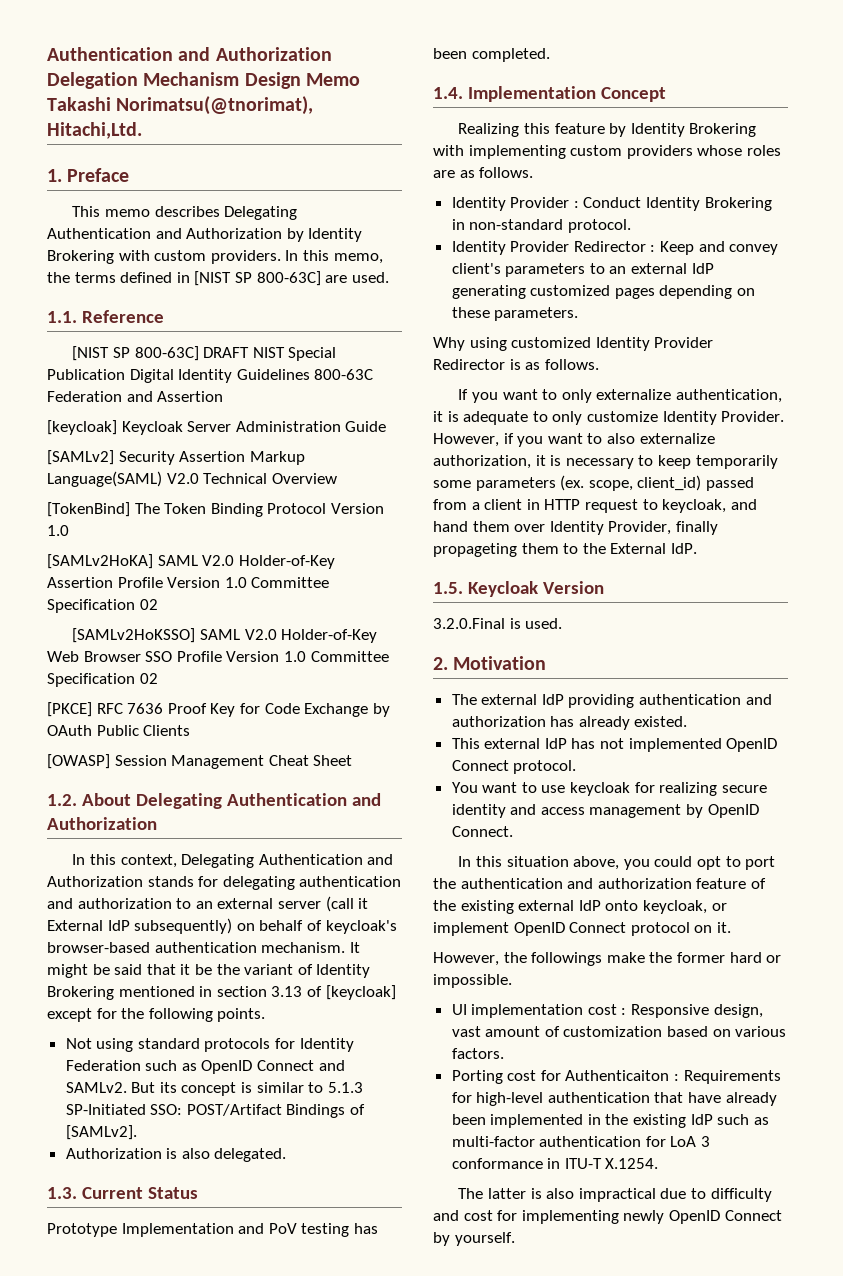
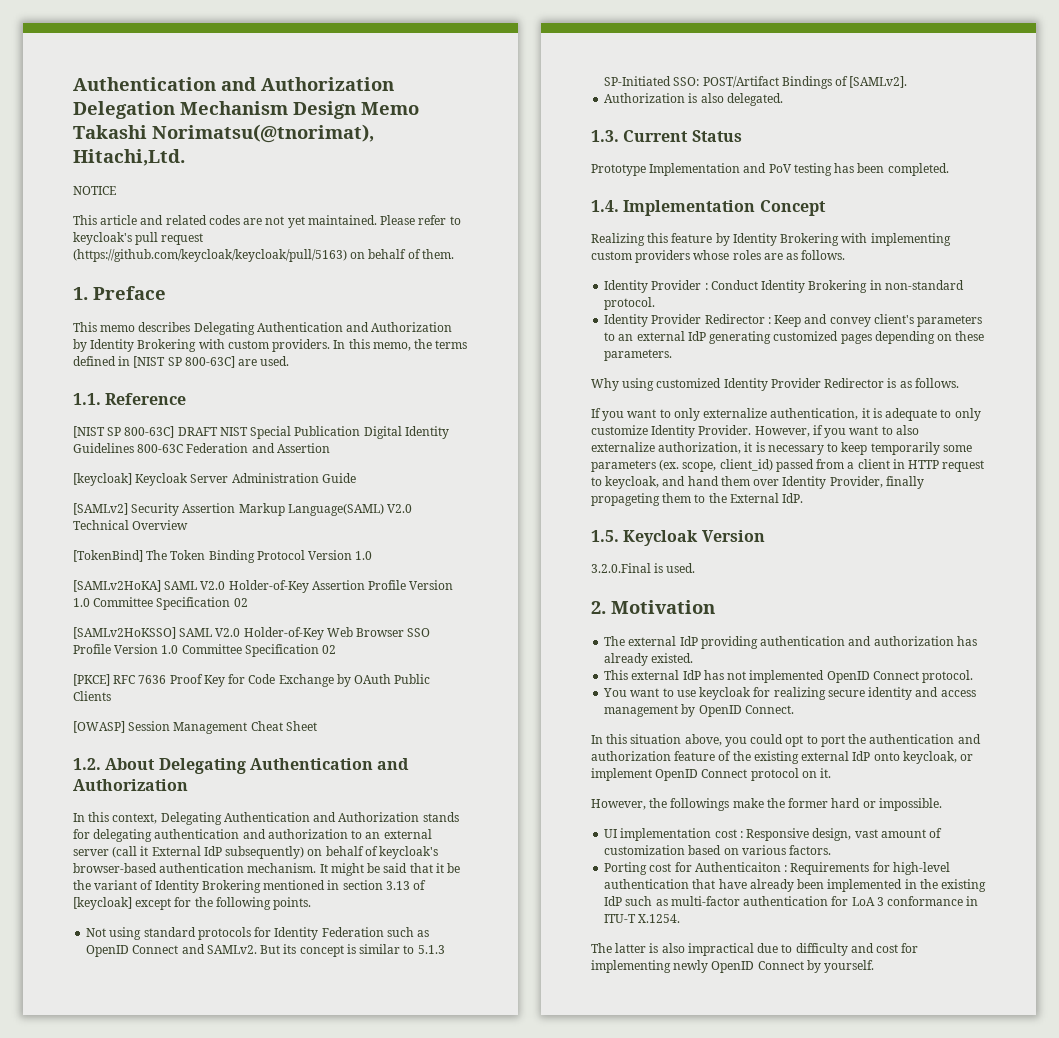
(142, 130) none -> [73,186,116,195] [73,215,461,228] [73,232,204,245] [73,249,454,262] // NOTICE // This article and related codes are not yet maintained. Please refer to keycloak's pull request (https://github.com/keycloak/keycloak/pull/5163) on behalf of them.

